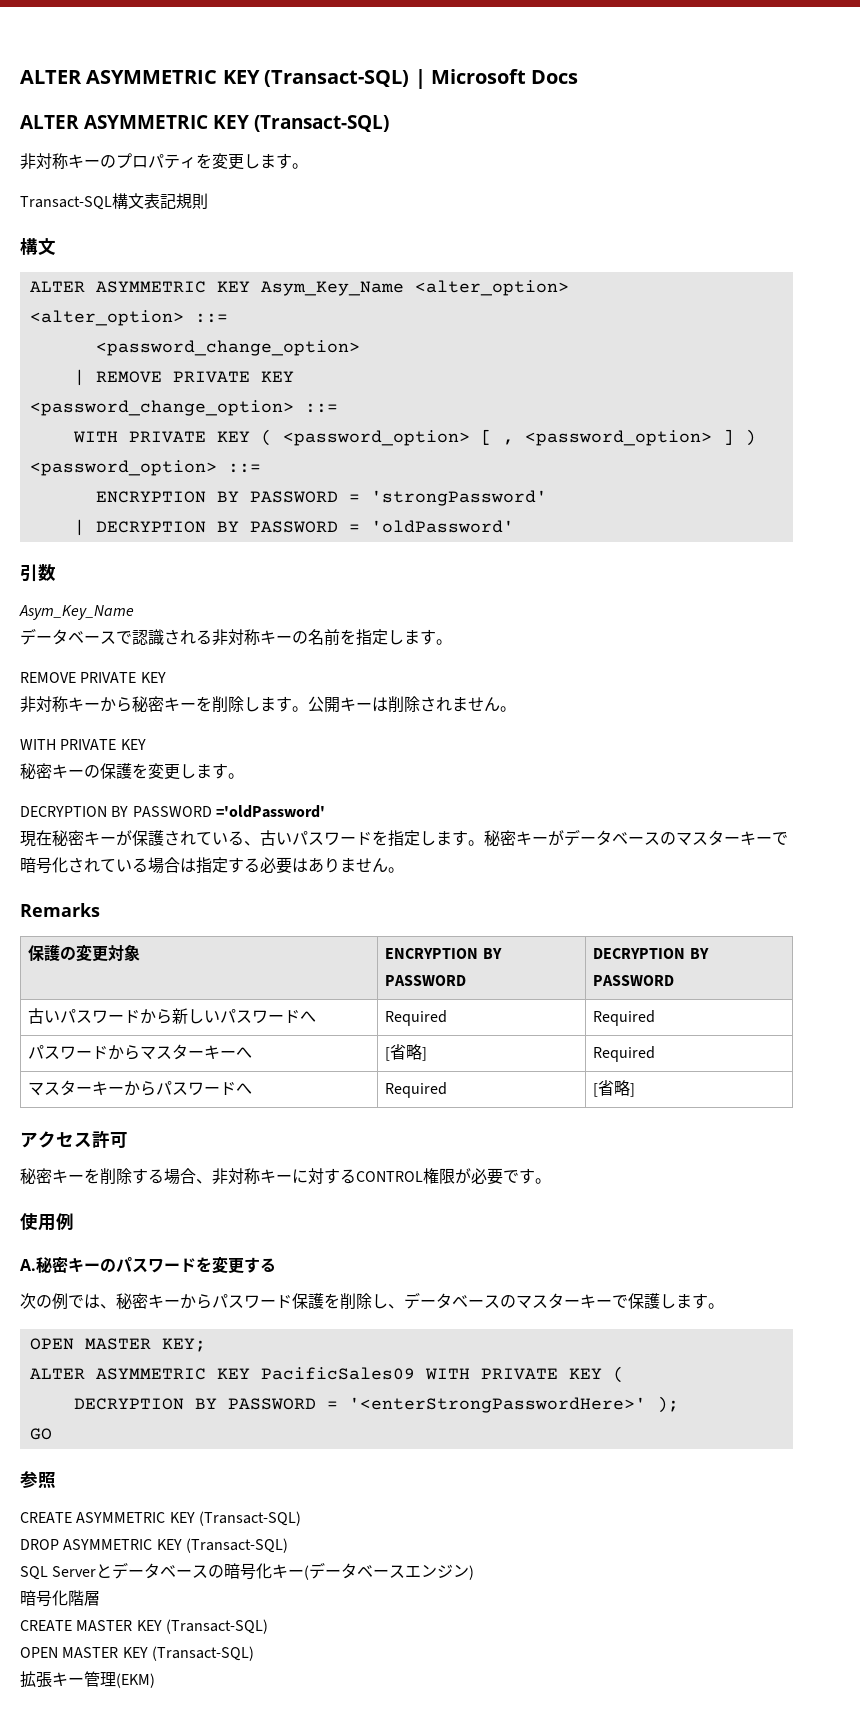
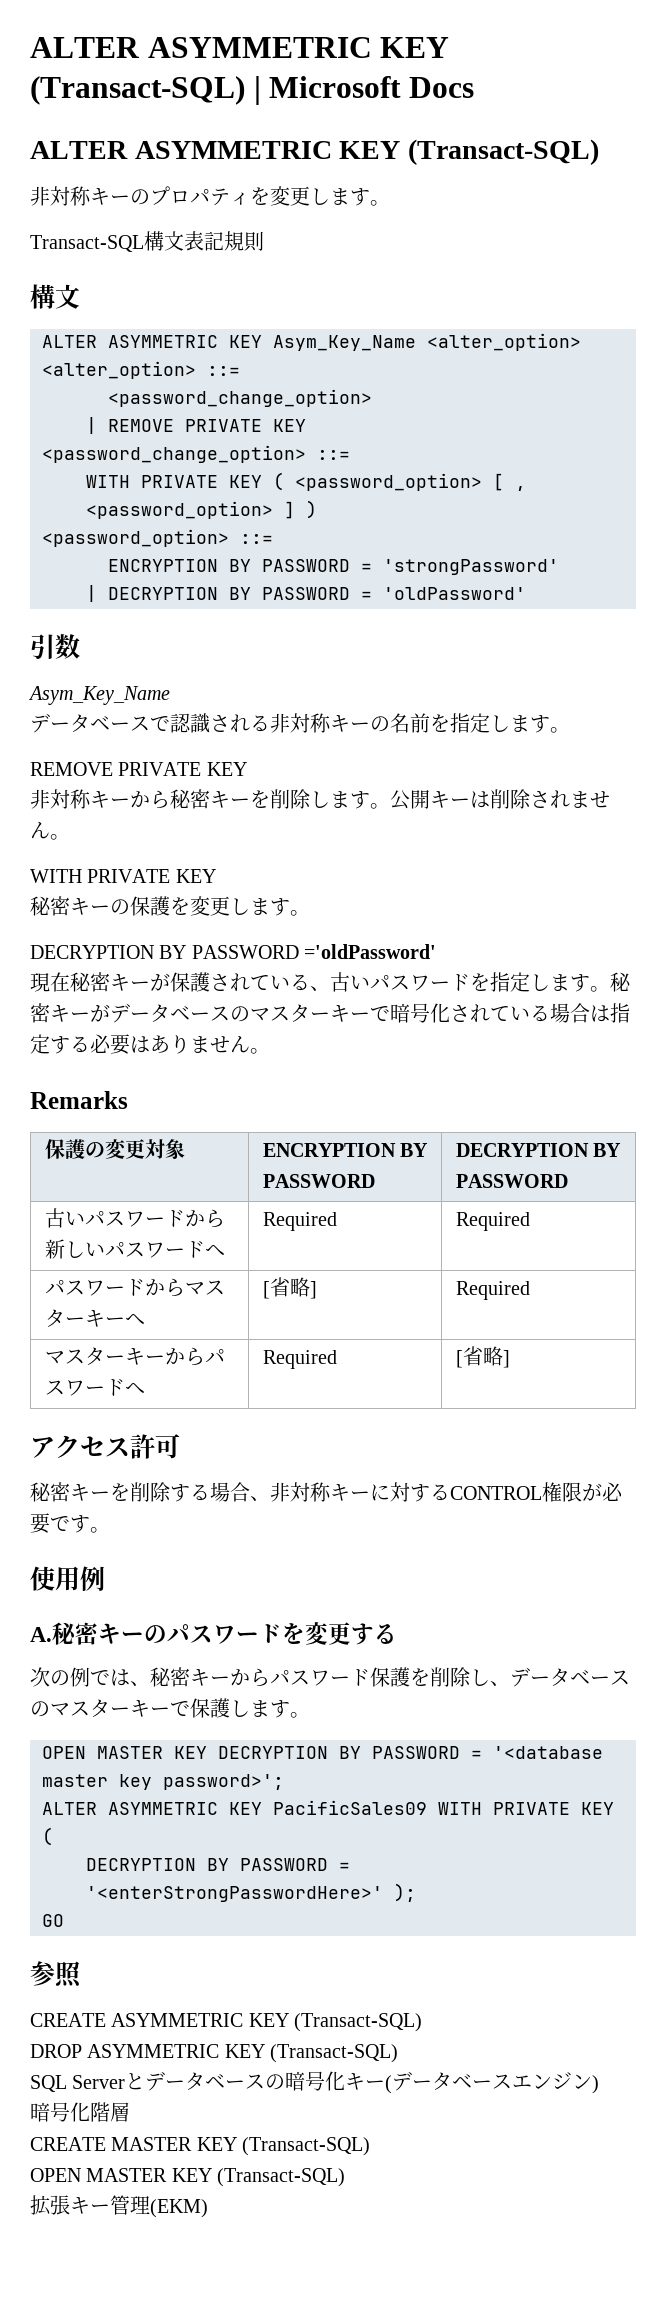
[161,1338,206,1352] KEY; -> [174,1746,603,1759] [42,1774,284,1790] KEY DECRYPTION BY PASSWORD = '<database master key password>';

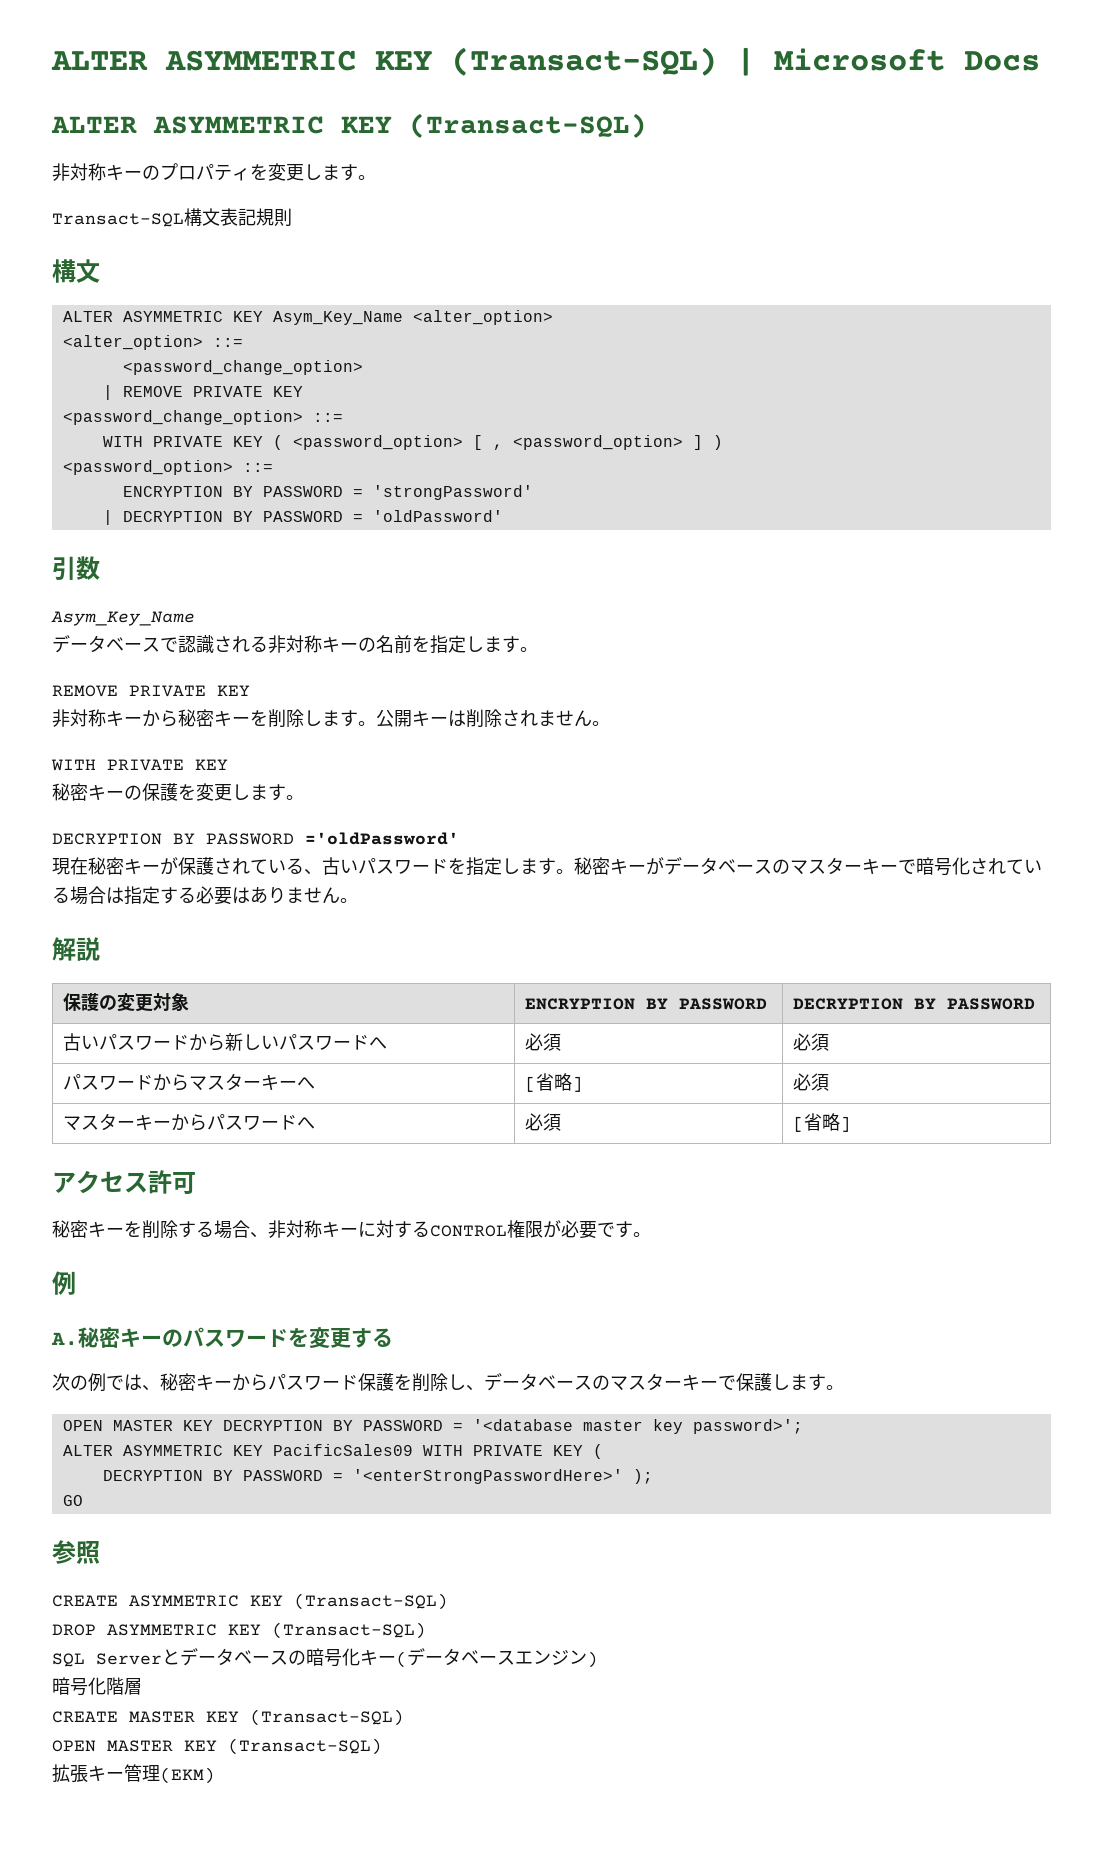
[30,1091,128,1109] Remarks -> [52,937,100,961] 解説
[262,1212,337,1231] [455,1212,530,1231] Required | Required -> [524,1033,561,1051] [792,1033,829,1051] 必須 | 必須
[455,1281,530,1300] Required -> [792,1073,829,1091] 必須
[262,1350,337,1369] Required -> [524,1113,561,1131] 必須
[30,1566,80,1591] 使用 -> (651, 1234) none

